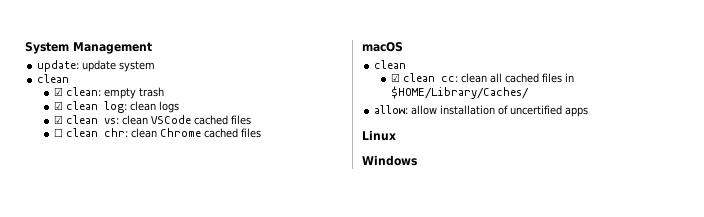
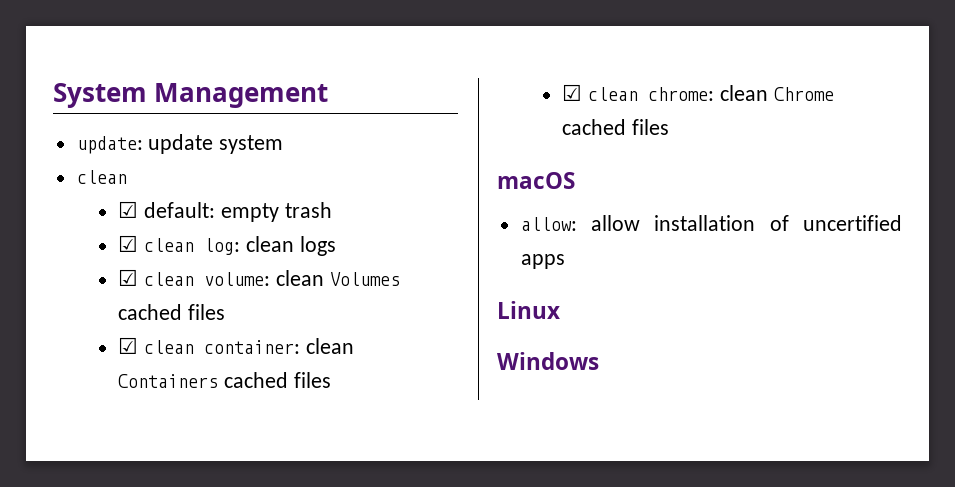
[65,87,101,96] clean: -> [143,202,215,218] default:
[103,115,251,125] [53,128,128,137] vs: clean VSCode cached files // ☐ clean chr: -> [203,270,400,286] [118,304,225,320] [118,337,354,354] [118,372,331,388] [562,84,714,101] volume: clean Volumes cached files // ☑ clean container: clean Containers cached files // ☑ clean chrome:
[374,60,407,69] [390,73,574,83] [390,86,529,99] // clean // ☑ clean cc: clean all cached files in $HOME/Library/Caches/ -> (575, 180) none

